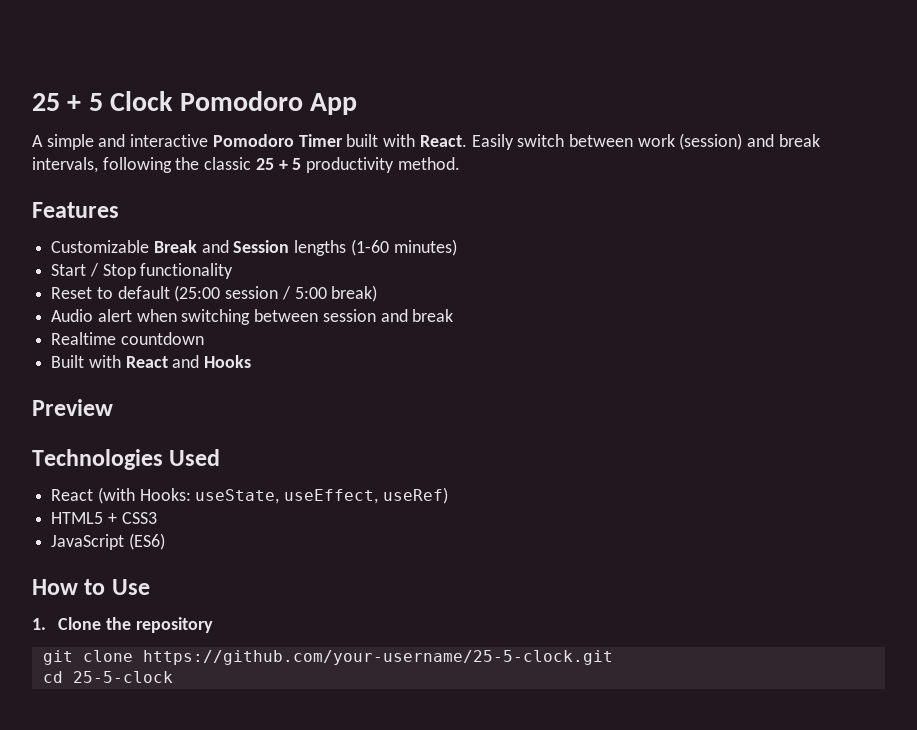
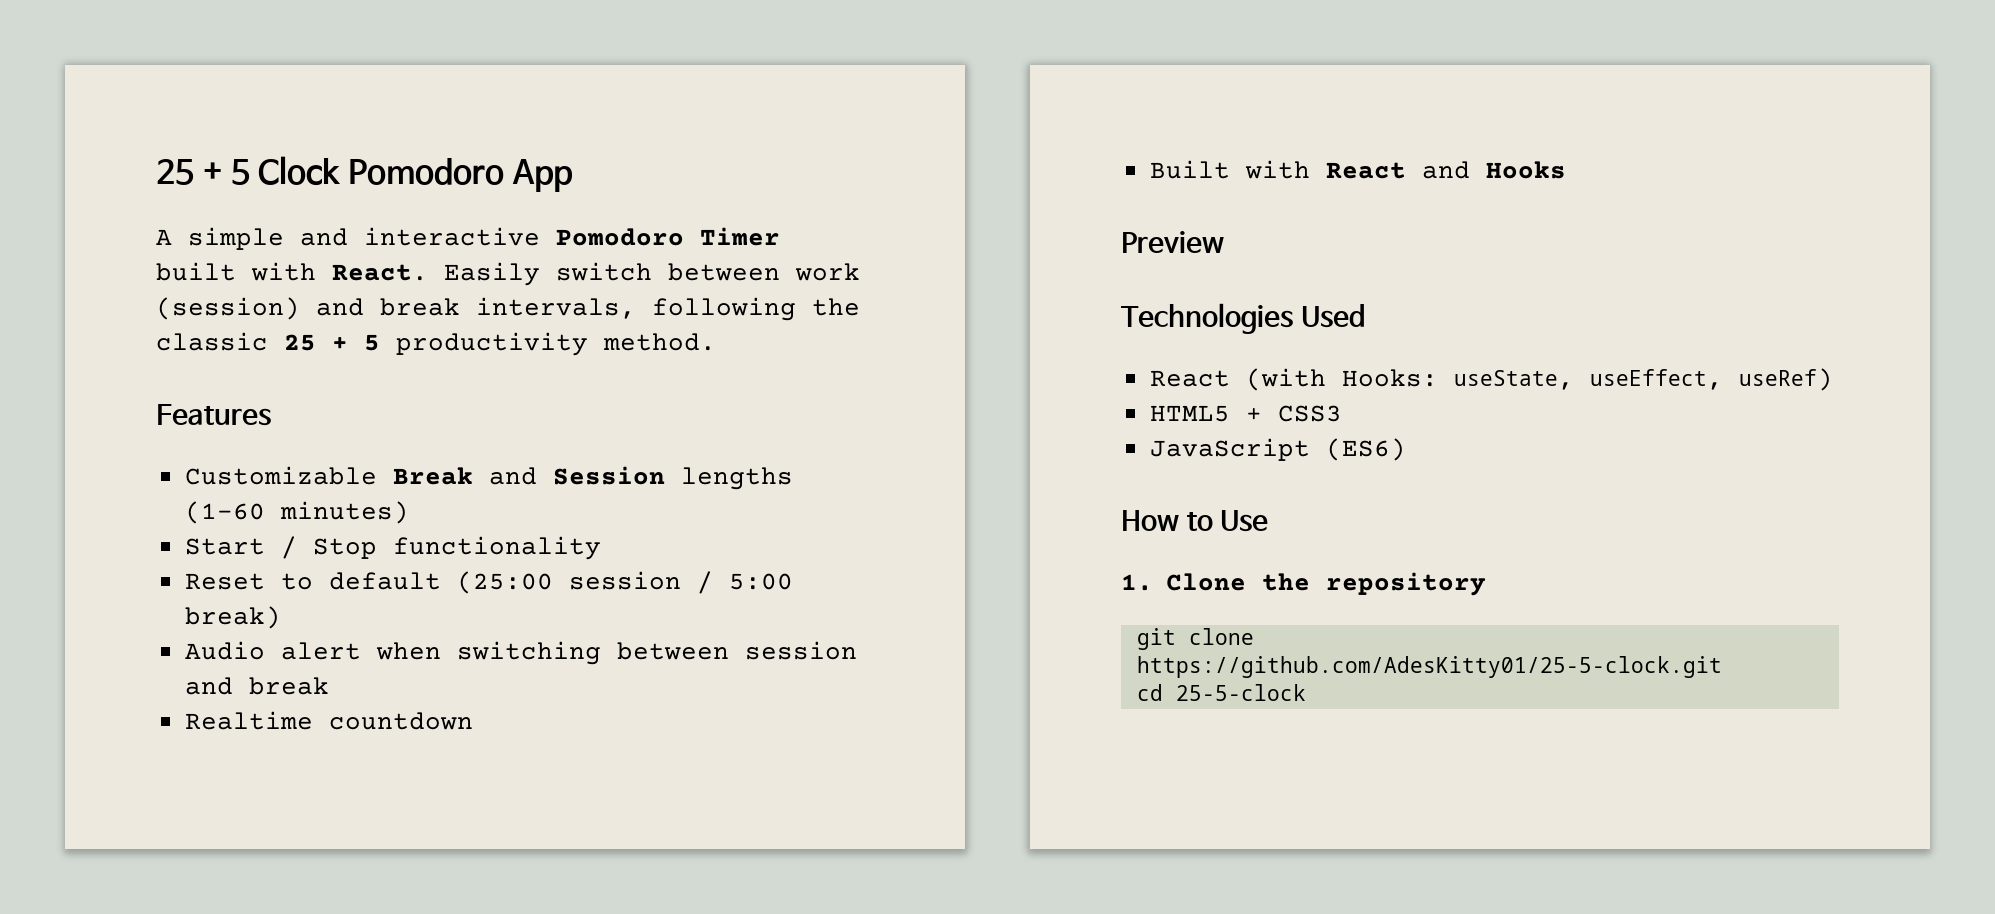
[142,650,613,665] https://github.com/your-username/25-5-clock.git -> [1136,656,1722,678] https://github.com/AdesKitty01/25-5-clock.git

